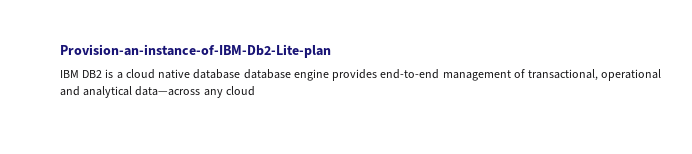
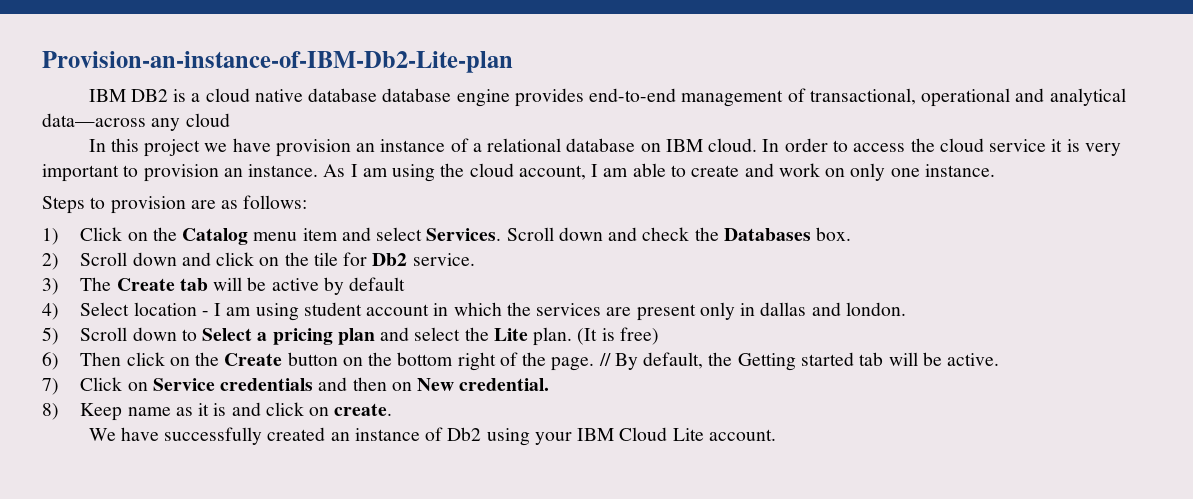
(255, 91) none -> [88,138,1121,157] [42,163,995,182] [42,195,308,214] [42,227,852,245] [42,252,475,270] [42,277,406,295] [42,302,906,321] [42,327,659,346] [42,352,1000,371] [42,377,550,395] [42,402,393,421] [88,427,776,446] // In this project we have provision an instance of a relational database on IBM cloud. In order to access the cloud service it is very important to provision an instance. As I am using the cloud account, I am able to create and work on only one instance. // Steps to provision are as follows: // 1) Click on the Catalog menu item and select Services. Scroll down and check the Databases box. // 2) Scroll down and click on the tile for Db2 service. // 3) The Create tab will be active by default // 4) Select location - I am using student account in which the services are present only in dallas and london. // 5) Scroll down to Select a pricing plan and select the Lite plan. (It is free) // 6) Then click on the Create button on the bottom right of the page. // By default, the Getting started tab will be active. // 7) Click on Service credentials and then on New credential. // 8) Keep name as it is and click on create. // We have successfully created an instance of Db2 using your IBM Cloud Lite account.

